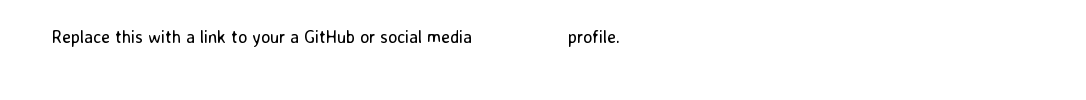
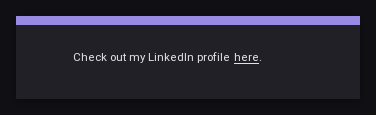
[52,30,620,47] Replace this with a link to your a GitHub or social media profile. -> [73,52,262,63] Check out my LinkedIn profile here.

